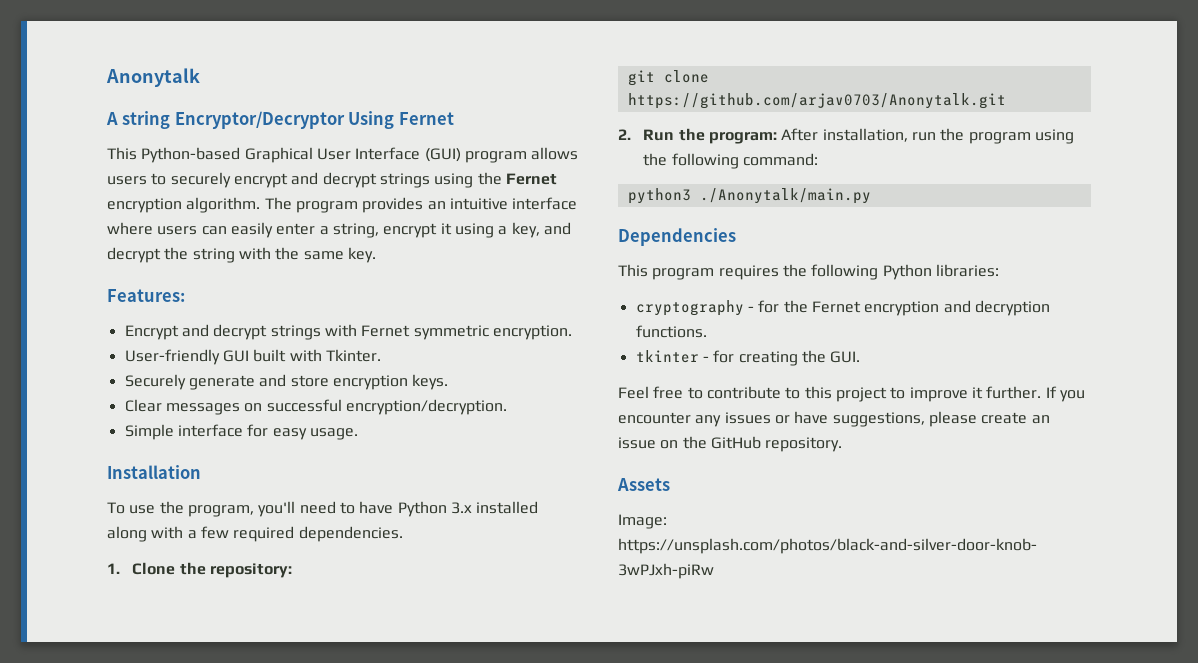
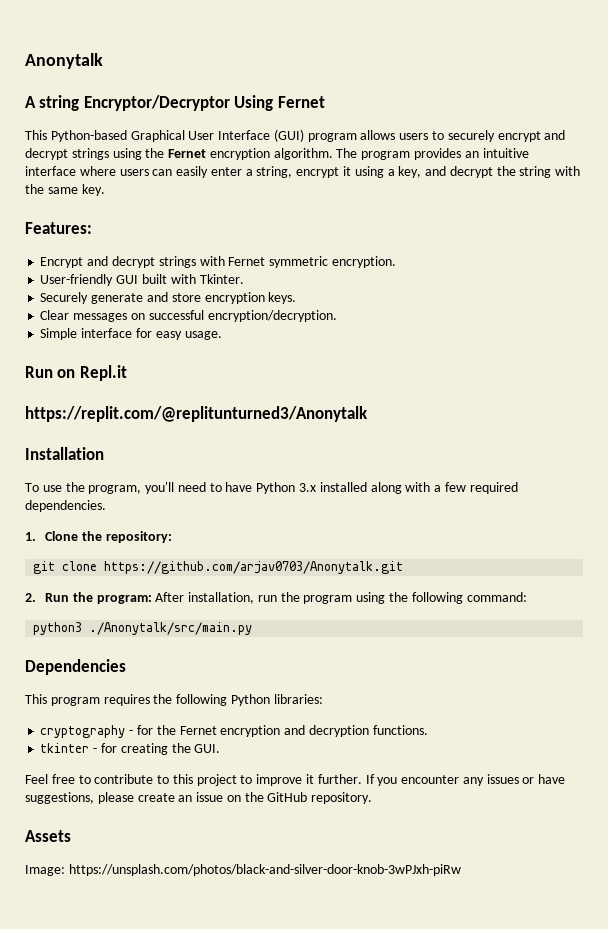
(358, 434) none -> [25,365,127,381] [25,406,368,422] // Run on Repl.it // https://replit.com/@replitunturned3/Anonytalk
[699,188,871,204] ./Anonytalk/main.py -> [89,622,253,635] ./Anonytalk/src/main.py

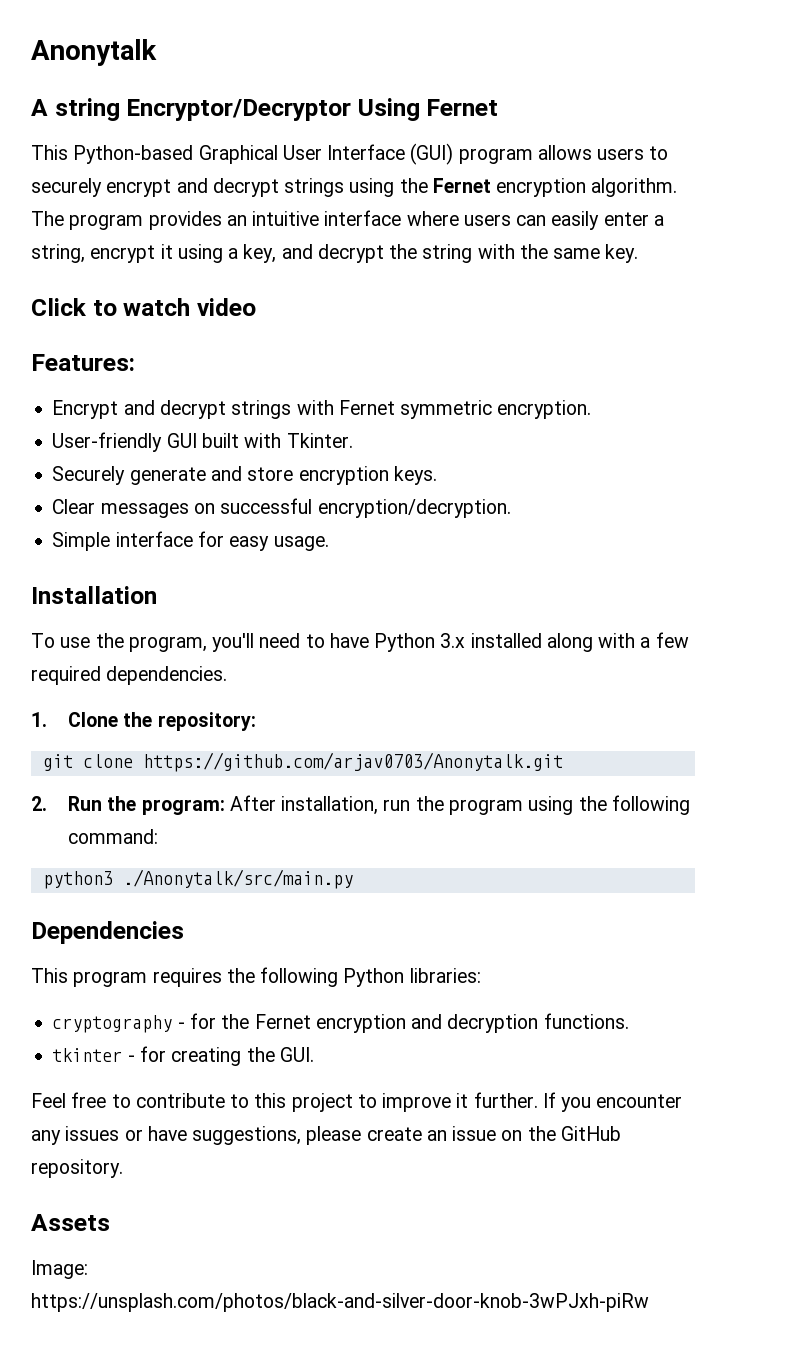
(105, 190) none -> [31,298,256,316] // Click to watch video
[25,365,127,381] [25,406,368,422] // Run on Repl.it // https://replit.com/@replitunturned3/Anonytalk -> (329, 543) none

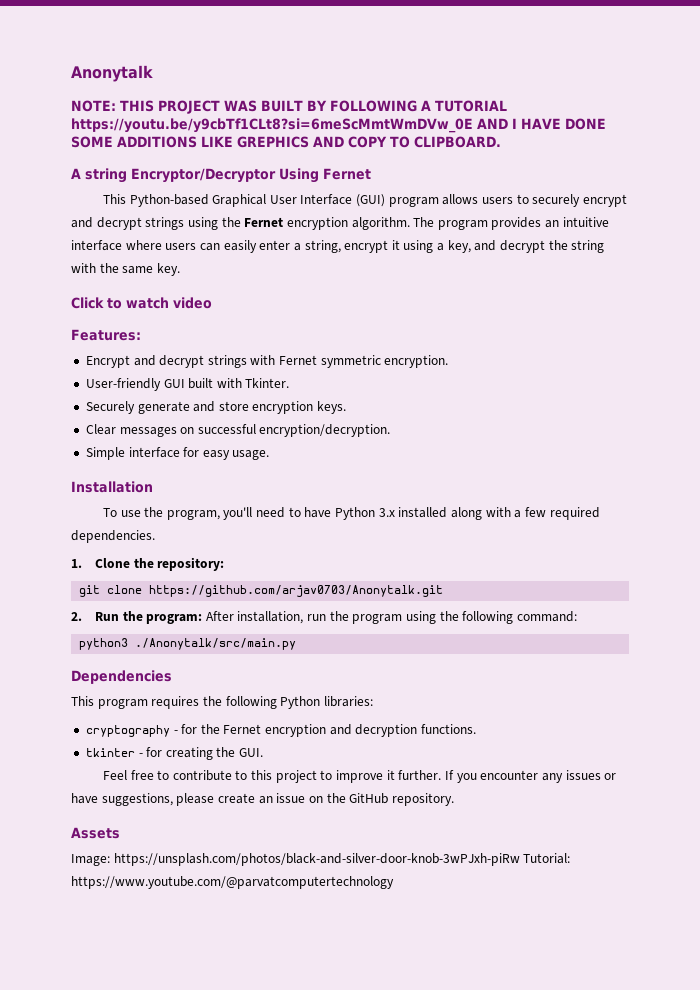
(157, 52) none -> [71,100,507,114] [71,118,606,133] [71,136,501,148] // NOTE: THIS PROJECT WAS BUILT BY FOLLOWING A TUTORIAL https://youtu.be/y9cbTf1CLt8?si=6meScMmtWmDVw_0E AND I HAVE DONE SOME ADDITIONS LIKE GREPHICS AND COPY TO CLIPBOARD.
(649, 1302) none -> [523,853,571,864] [71,876,394,889] Tutorial: https://www.youtube.com/@parvatcomputertechnology

